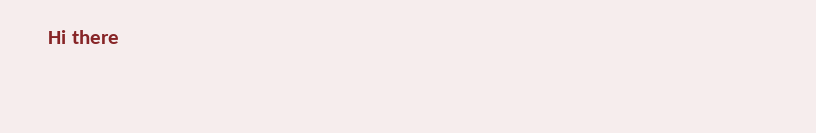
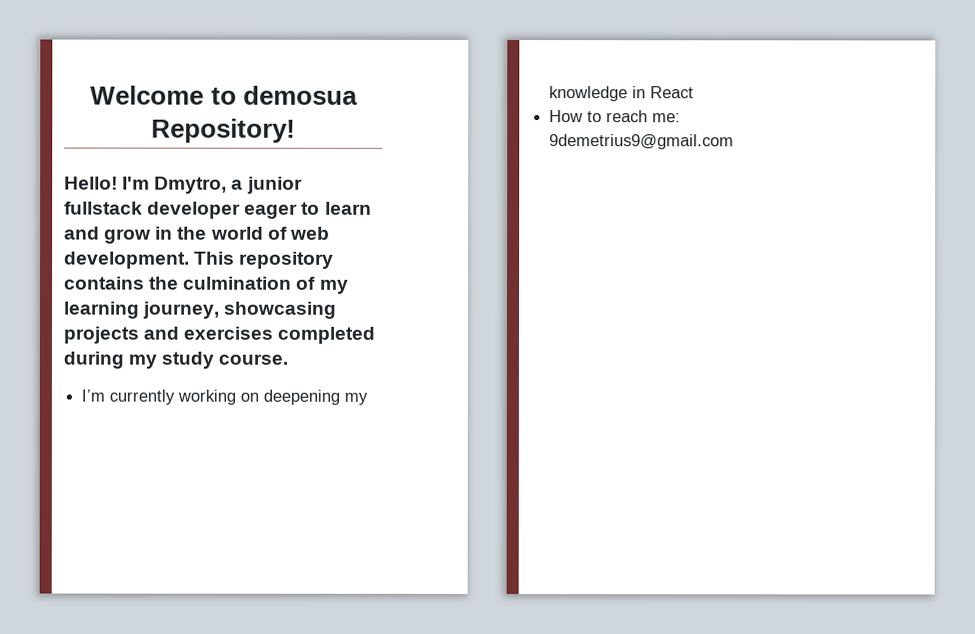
[48,30,119,44] Hi there -> [90,85,358,105] [151,118,296,143] [64,176,303,194] [64,201,372,219] [64,226,330,244] [64,251,335,269] [64,276,349,294] [63,301,338,319] [63,326,376,344] [63,351,289,369] [81,389,369,405] [549,86,695,102] [549,110,682,123] [549,134,735,150] Welcome to demosua Repository! // Hello! I'm Dmytro, a junior fullstack developer eager to learn and grow in the world of web development. This repository contains the culmination of my learning journey, showcasing projects and exercises completed during my study course. // I’m currently working on deepening my knowledge in React // How to reach me: 9demetrius9@gmail.com

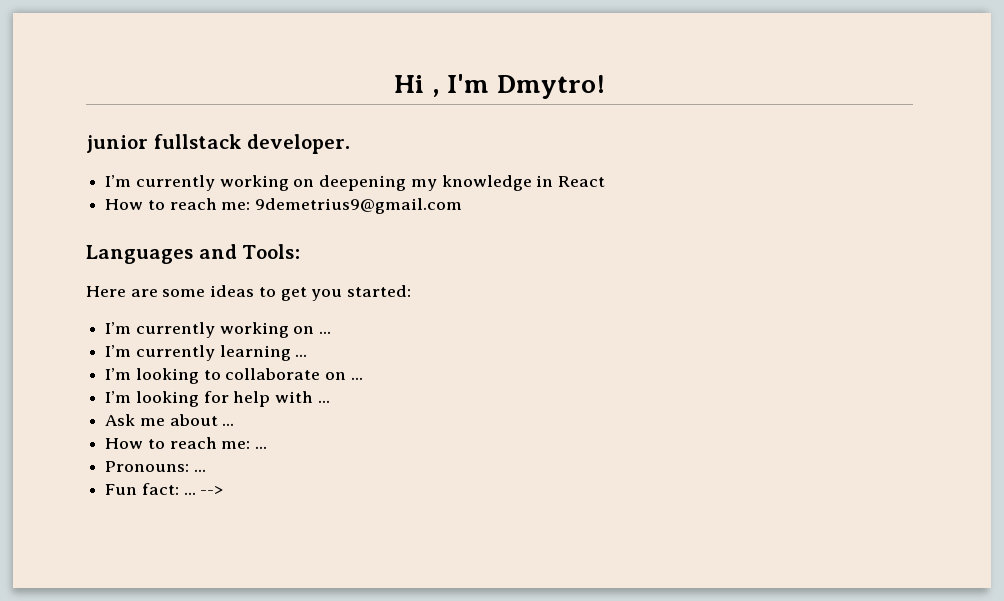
[90,85,358,105] [151,118,296,143] [64,176,303,194] [64,201,372,219] [64,226,330,244] [64,251,335,269] [64,276,349,294] [63,301,338,319] [63,326,376,344] [63,351,289,369] Welcome to demosua Repository! // Hello! I'm Dmytro, a junior fullstack developer eager to learn and grow in the world of web development. This repository contains the culmination of my learning journey, showcasing projects and exercises completed during my study course. -> [394,74,605,99] [86,134,351,154] Hi , I'm Dmytro! // junior fullstack developer.
(735, 142) none -> [86,244,301,264] [86,285,412,301] [105,322,332,338] [105,345,308,361] [105,368,363,384] [105,391,330,407] [105,414,235,426] [105,437,268,449] [105,461,206,472] [105,483,224,495] // Languages and Tools: // Here are some ideas to get you started: // I’m currently working on ... // I’m currently learning ... // I’m looking to collaborate on ... // I’m looking for help with ... // Ask me about ... // How to reach me: ... // Pronouns: ... // Fun fact: ... -->

